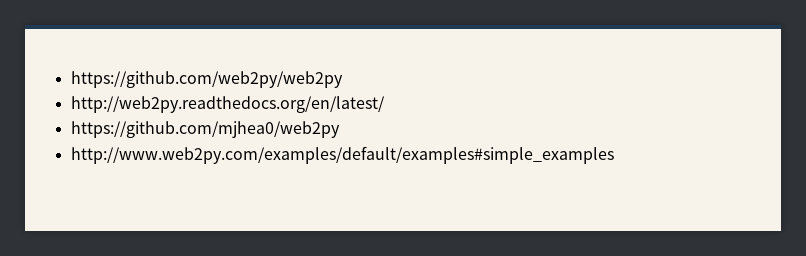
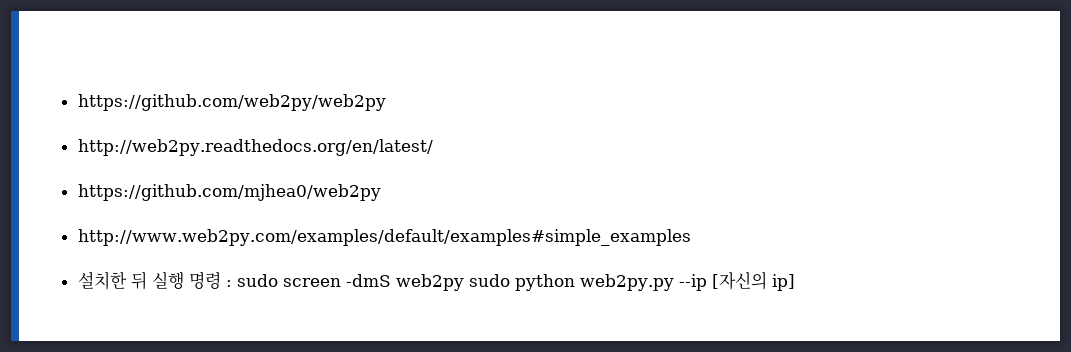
(614, 155) none -> [77,271,795,291] // 설치한 뒤 실행 명령 : sudo screen -dmS web2py sudo python web2py.py --ip [자신의 ip]

